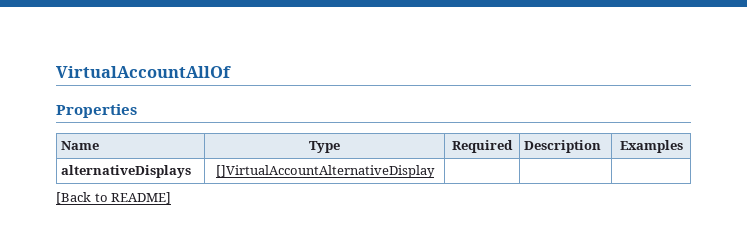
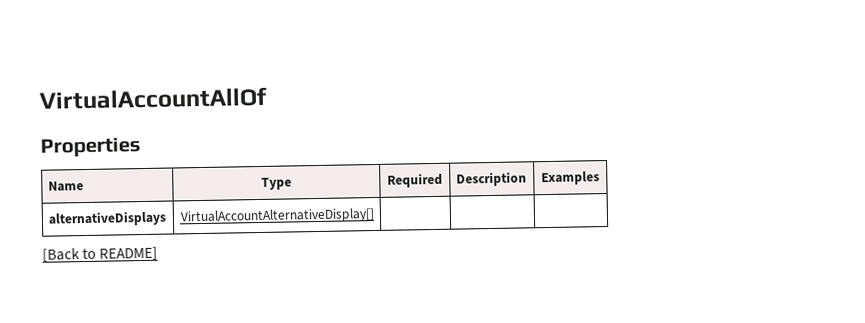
[215,165,435,178] []VirtualAccountAlternativeDisplay -> [179,208,375,225] VirtualAccountAlternativeDisplay[]

